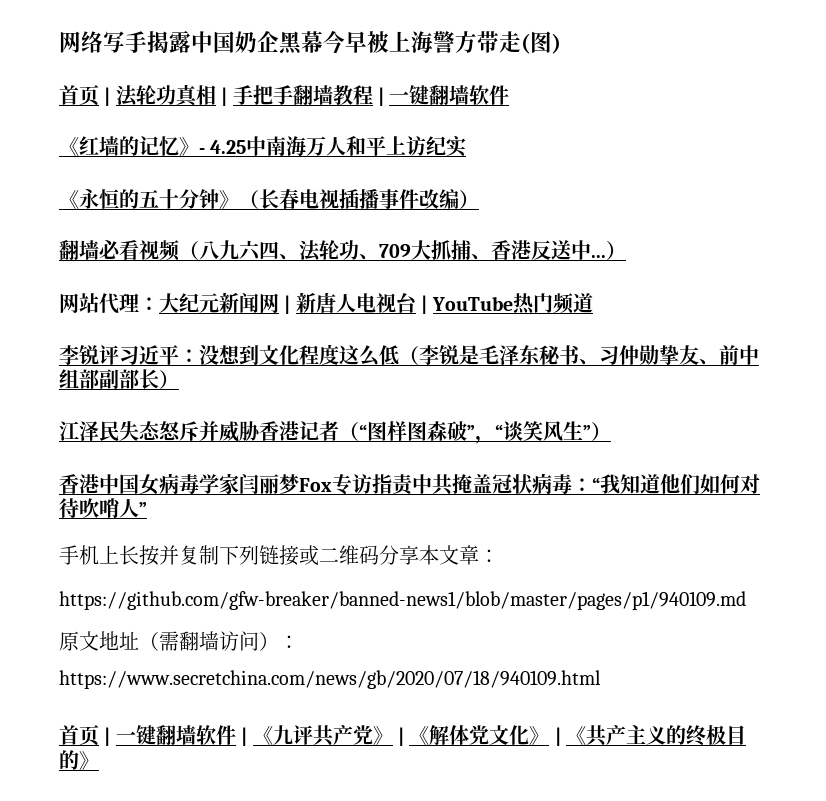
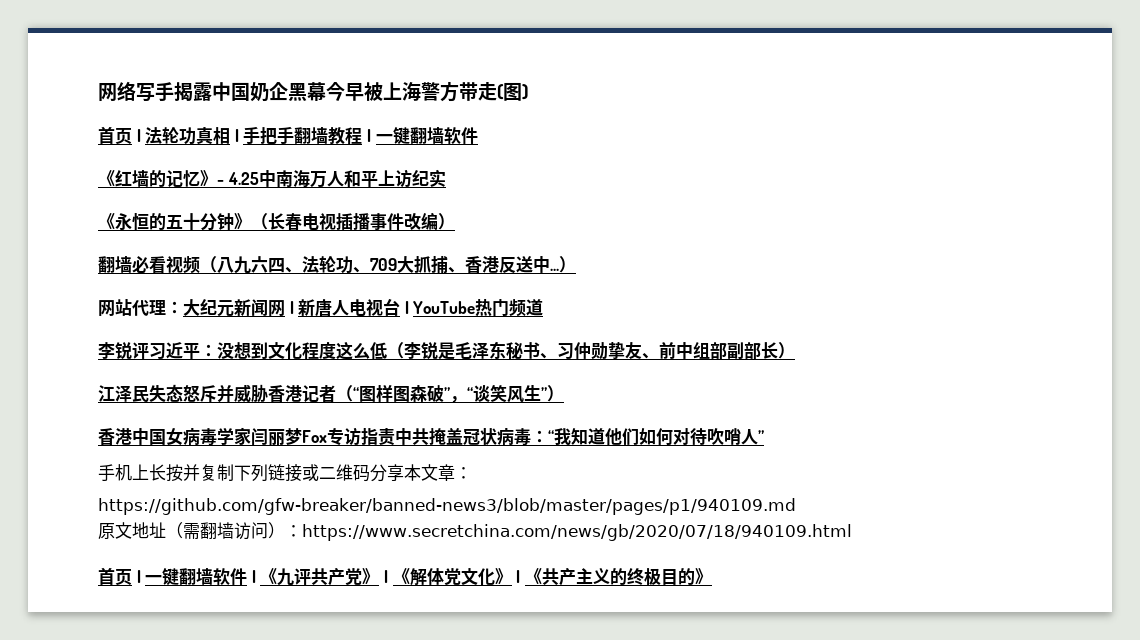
[59,591,746,610] https://github.com/gfw-breaker/banned-news1/blob/master/pages/p1/940109.md -> [98,498,796,515] https://github.com/gfw-breaker/banned-news3/blob/master/pages/p1/940109.md

